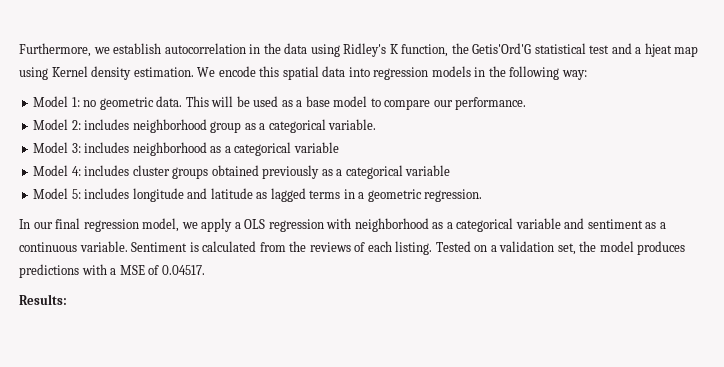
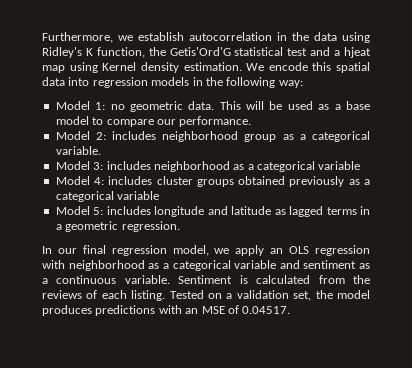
[234,222,241,229] a -> [270,248,284,254] an
[110,268,117,275] a -> [185,308,199,314] an
[19,294,67,305] // Results: -> (291, 310) none

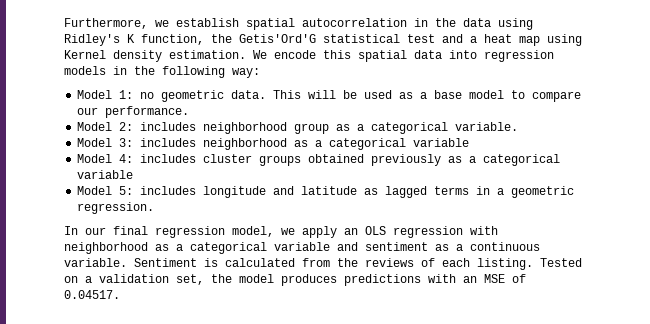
(184, 36) none -> [246,18,295,30] spatial
[344,47,372,58] hjeat -> [484,34,512,43] heat

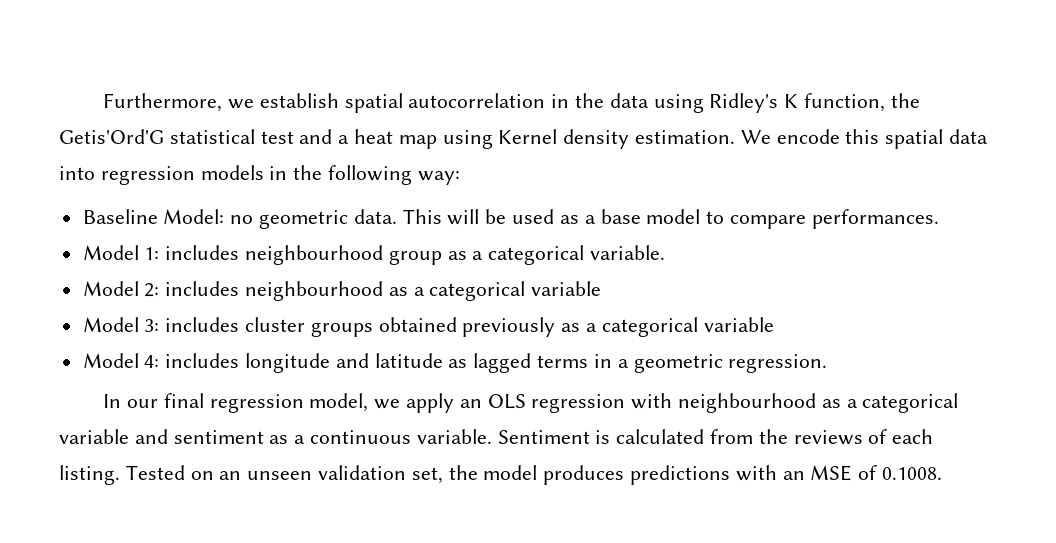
[77,90,134,99] Model 1: -> [82,209,225,224] Baseline Model:
[77,106,190,118] [77,122,288,134] our performance. // Model 2: includes neighborhood -> [811,209,939,229] [82,245,384,265] performances. // Model 1: includes neighbourhood
[119,138,470,150] [77,154,134,163] 3: includes neighborhood as a categorical variable // Model 4: -> [144,281,602,301] [82,317,160,332] 2: includes neighbourhood as a categorical variable // Model 3:
[119,186,134,195] 5: -> [144,355,160,368] 4:
[64,242,148,254] neighborhood -> [677,393,816,413] neighbourhood
[85,276,92,283] a -> [219,471,313,480] an unseen
[64,290,120,299] 0.04517. -> [882,467,943,480] 0.1008.

